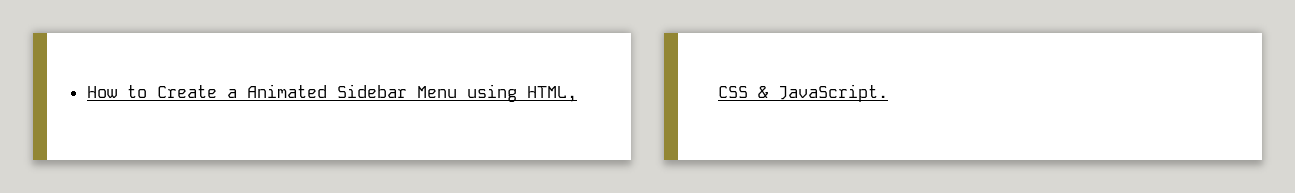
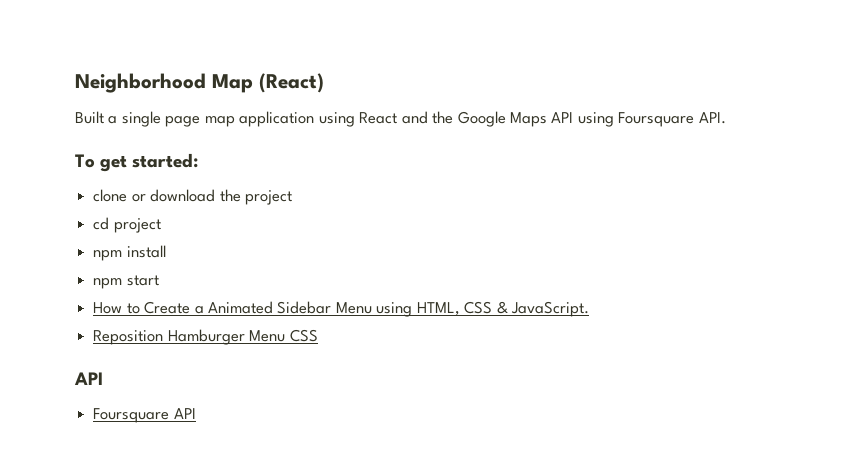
(86, 92) none -> [75,73,324,93] [75,111,726,127] [75,153,199,172] [93,189,292,205] [93,217,161,233] [93,245,166,261] [93,275,159,289] Neighborhood Map (React) // Built a single page map application using React and the Google Maps API using Foursquare API. // To get started: // clone or download the project // cd project // npm install // npm start //
(888, 93) none -> [93,329,318,345] [74,372,103,385] [93,408,196,423] // Reposition Hamburger Menu CSS // API // Foursquare API

